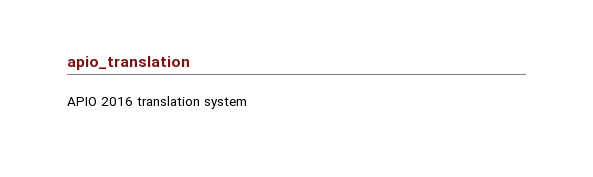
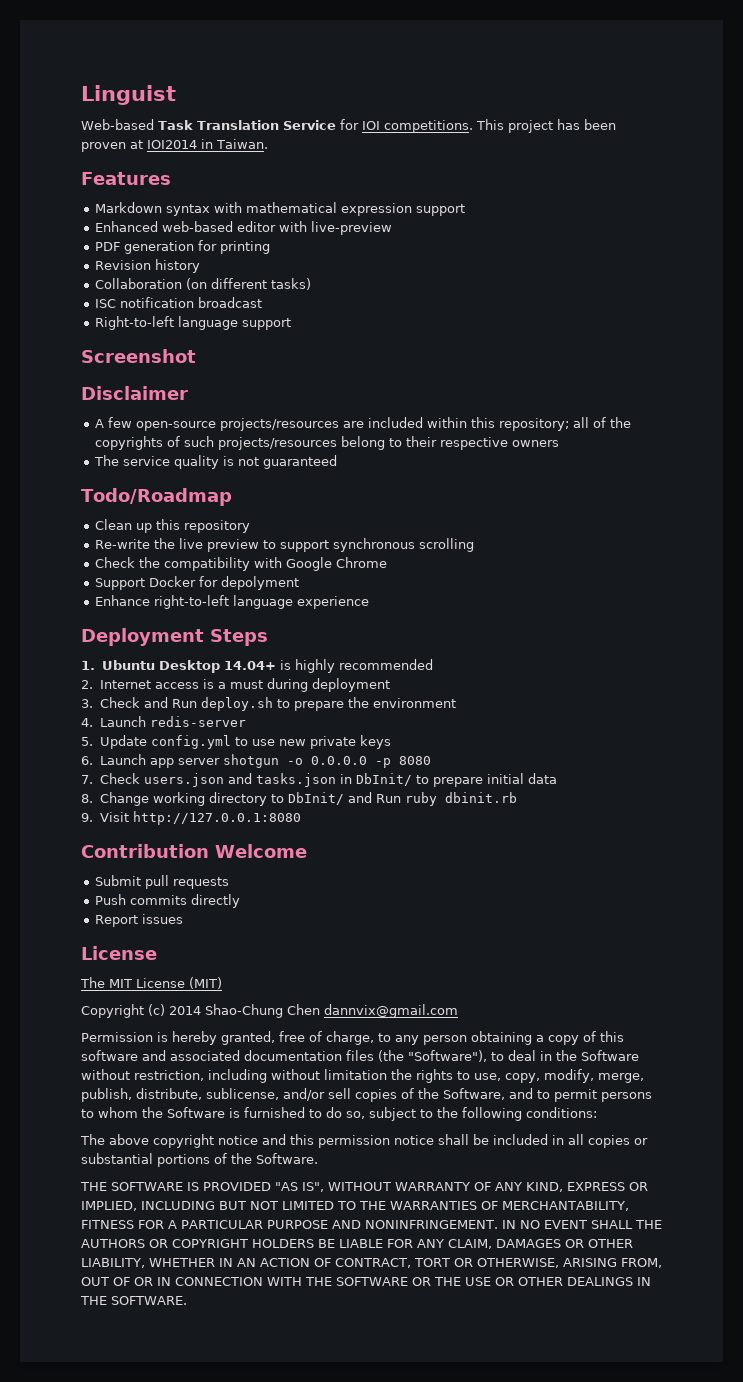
[67,56,190,70] [67,96,247,109] apio_translation // APIO 2016 translation system -> [81,85,176,105] [81,119,616,133] [81,139,268,152] [81,172,171,185] [95,202,466,216] [95,221,393,235] [95,240,271,254] [95,259,201,273] [95,278,312,290] [95,297,263,308] [95,316,292,330] [81,349,196,363] [81,386,188,400] [95,417,632,431] [95,436,560,450] [94,455,338,469] [81,488,232,506] [95,519,251,533] [95,538,475,552] [95,557,388,571] [95,576,300,590] [95,595,370,609] [81,628,268,646] [81,659,433,673] [81,678,390,692] [81,697,456,711] [81,716,246,727] [81,735,391,749] [81,754,431,768] [81,773,557,787] [81,792,517,806] [81,811,301,825] [81,844,307,858] [95,875,230,889] [95,894,241,908] [95,914,184,927] [81,946,157,960] [80,977,222,989] [81,1004,458,1018] [81,1031,624,1045] [81,1050,639,1062] [81,1069,644,1083] [81,1088,652,1102] [81,1107,597,1121] [80,1134,648,1148] [81,1153,318,1167] [80,1182,648,1192] [81,1201,629,1211] [81,1220,662,1229] [81,1239,633,1249] [81,1258,662,1268] [81,1277,651,1286] [80,1296,187,1305] Linguist // Web-based Task Translation Service for IOI competitions. This project has been proven at IOI2014 in Taiwan. // Features // Markdown syntax with mathematical expression support // Enhanced web-based editor with live-preview // PDF generation for printing // Revision history // Collaboration (on different tasks) // ISC notification broadcast // Right-to-left language support // Screenshot // Disclaimer // A few open-source projects/resources are included within this repository; all of the copyrights of such projects/resources belong to their respective owners // The service quality is not guaranteed // Todo/Roadmap // Clean up this repository // Re-write the live preview to support synchronous scrolling // Check the compatibility with Google Chrome // Support Docker for depolyment // Enhance right-to-left language experience // Deployment Steps // 1. Ubuntu Desktop 14.04+ is highly recommended // 2. Internet access is a must during deployment // 3. Check and Run deploy.sh to prepare the environment // 4. Launch redis-server // 5. Update config.yml to use new private keys // 6. Launch app server shotgun -o 0.0.0.0 -p 8080 // 7. Check users.json and tasks.json in DbInit/ to prepare initial data // 8. Change working directory to DbInit/ and Run ruby dbinit.rb // 9. Visit http://127.0.0.1:8080 // Contribution Welcome // Submit pull requests // Push commits directly // Report issues // License // The MIT License (MIT) // Copyright (c) 2014 Shao-Chung Chen dannvix@gmail.com // Permission is hereby granted, free of charge, to any person obtaining a copy of this software and associated documentation files (the "Software"), to deal in the Software without restriction, including without limitation the rights to use, copy, modify, merge, publish, distribute, sublicense, and/or sell copies of the Software, and to permit persons to whom the Software is furnished to do so, subject to the following conditions: // The above copyright notice and this permission notice shall be included in all copies or substantial portions of the Software. // THE SOFTWARE IS PROVIDED "AS IS", WITHOUT WARRANTY OF ANY KIND, EXPRESS OR IMPLIED, INCLUDING BUT NOT LIMITED TO THE WARRANTIES OF MERCHANTABILITY, FITNESS FOR A PARTICULAR PURPOSE AND NONINFRINGEMENT. IN NO EVENT SHALL THE AUTHORS OR COPYRIGHT HOLDERS BE LIABLE FOR ANY CLAIM, DAMAGES OR OTHER LIABILITY, WHETHER IN AN ACTION OF CONTRACT, TORT OR OTHERWISE, ARISING FROM, OUT OF OR IN CONNECTION WITH THE SOFTWARE OR THE USE OR OTHER DEALINGS IN THE SOFTWARE.

